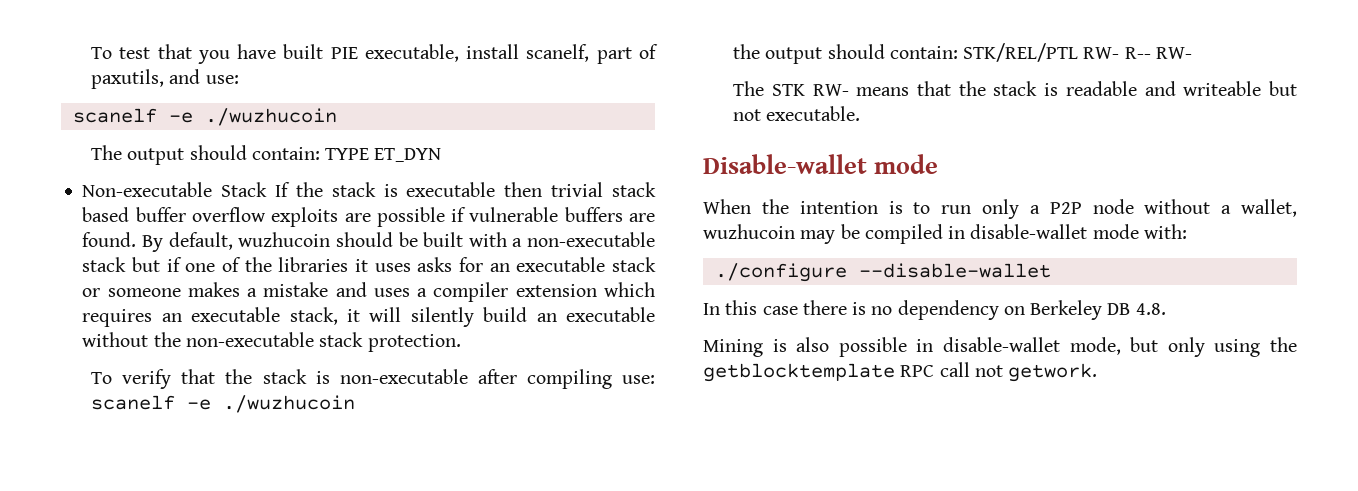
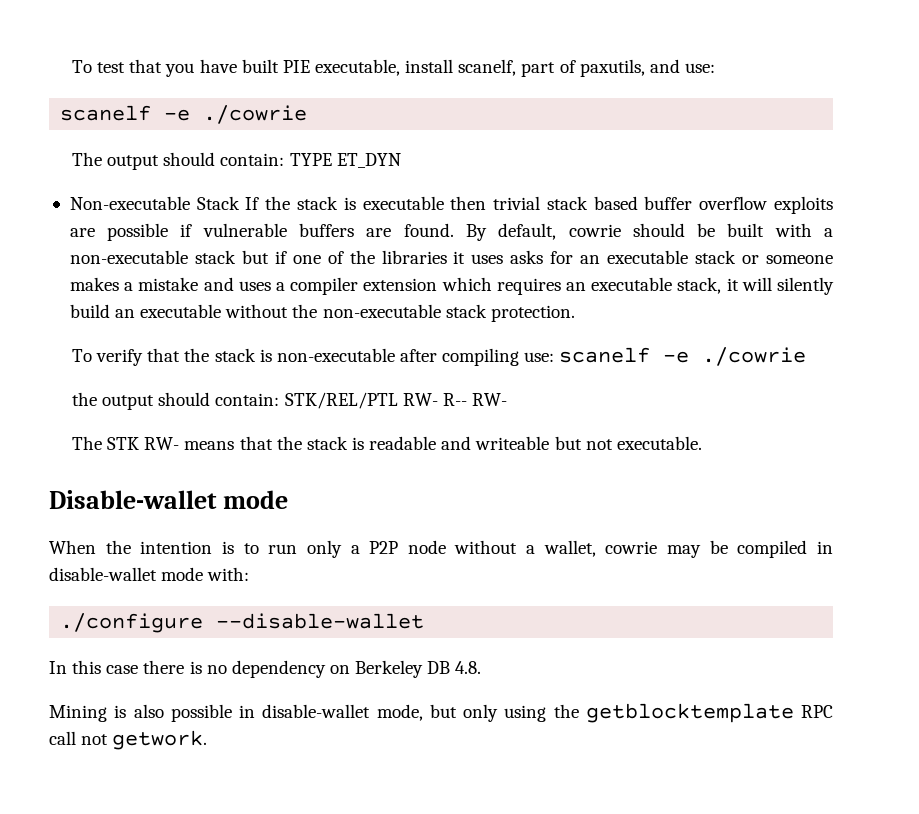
[204,108,337,126] ./wuzhucoin -> [203,105,308,124] ./cowrie
[238,232,331,247] wuzhucoin -> [568,224,621,237] cowrie
[223,395,356,413] ./wuzhucoin -> [702,347,807,366] ./cowrie
[703,224,795,239] wuzhucoin -> [605,541,658,554] cowrie

